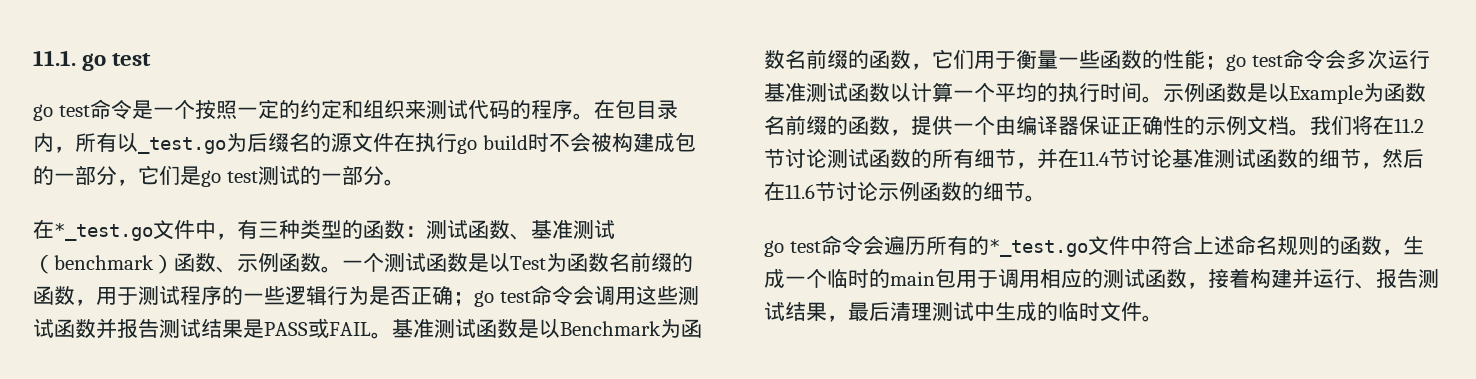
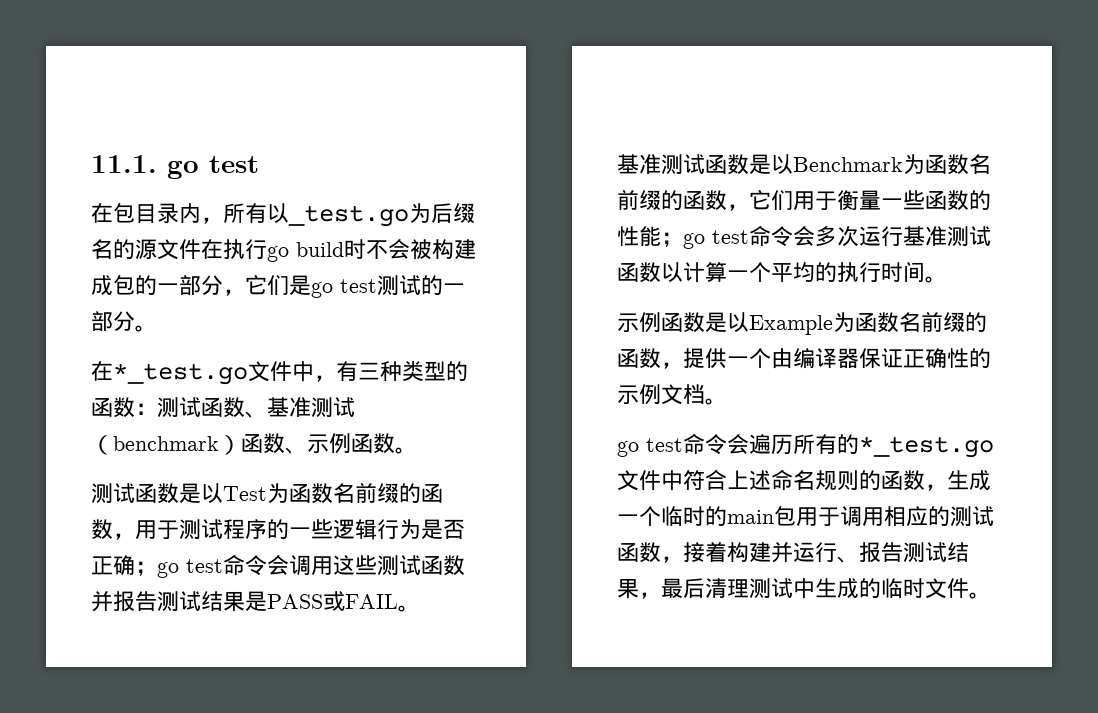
[33,99,594,121] go test命令是一个按照一定的约定和组织来测试代码的程序。 -> (259, 164) none
[342,253,384,272] 一个 -> (417, 450) //
(392, 335) none -> (420, 608) //
(1163, 99) none -> (947, 279) //
[1310,115,1424,135] [764,148,1424,169] [764,181,1046,202] 我们将在11.2节讨论测试函数的所有细节，并在11.4节讨论基准测试函数的细节，然后在11.6节讨论示例函数的细节。 -> (727, 401) none

